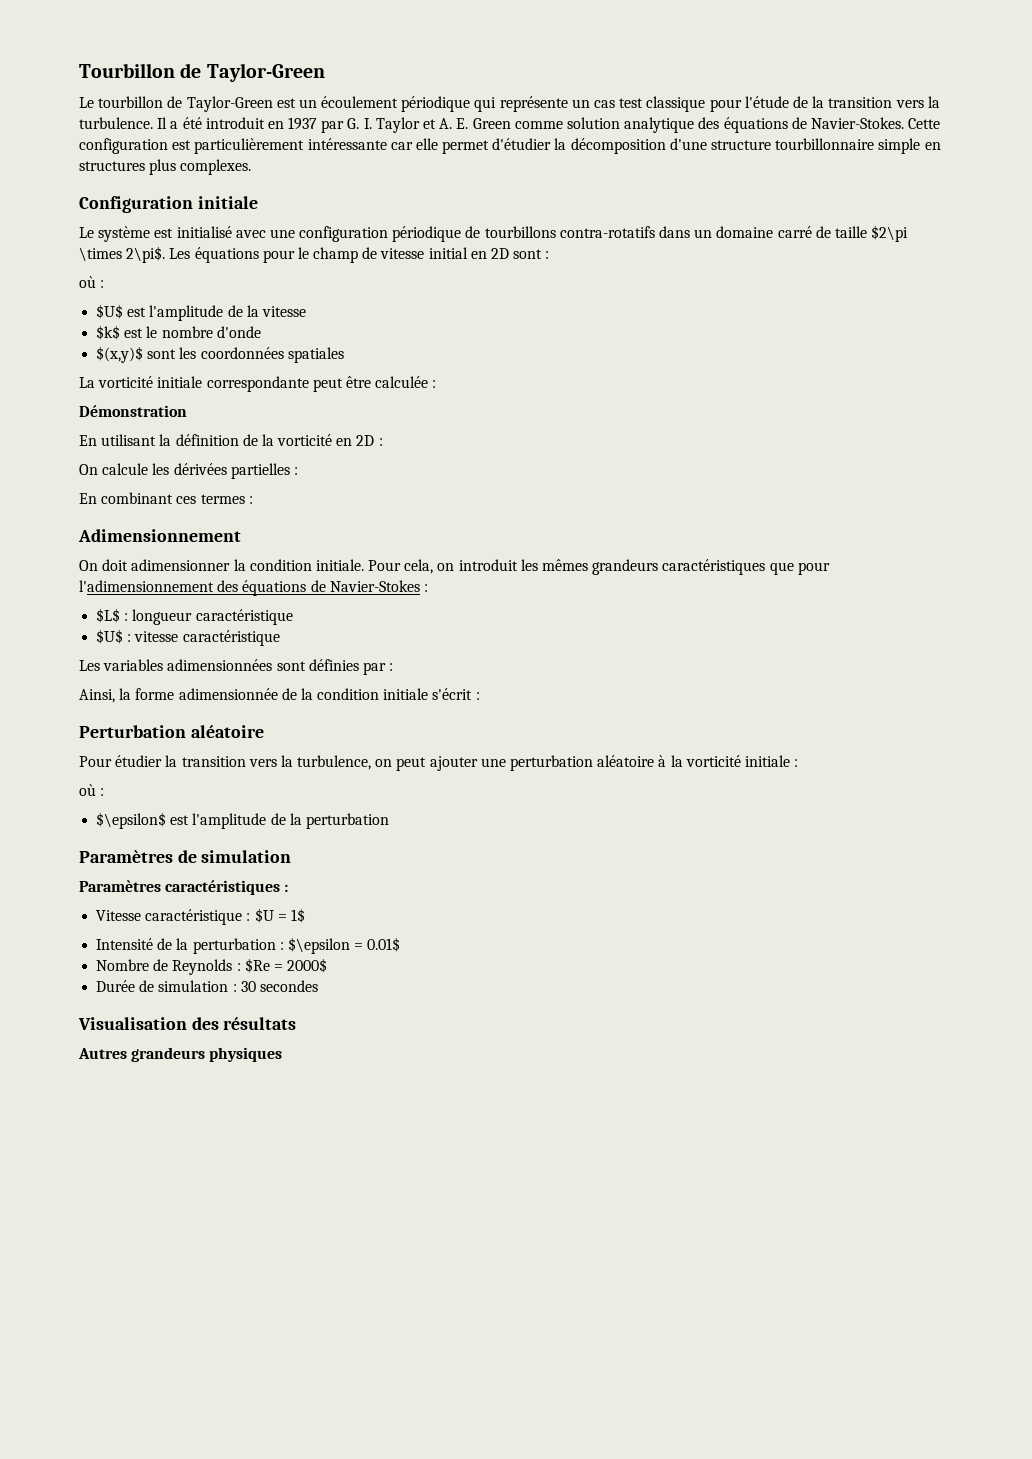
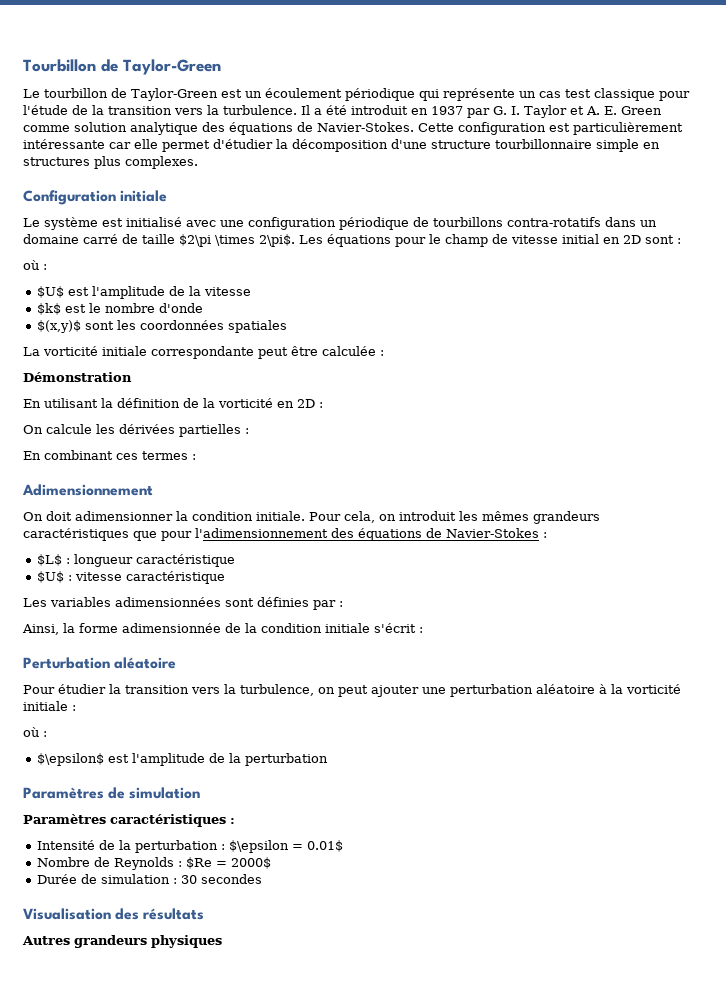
[96,908,305,925] // Vitesse caractéristique : $U = 1$ -> (235, 821) none

